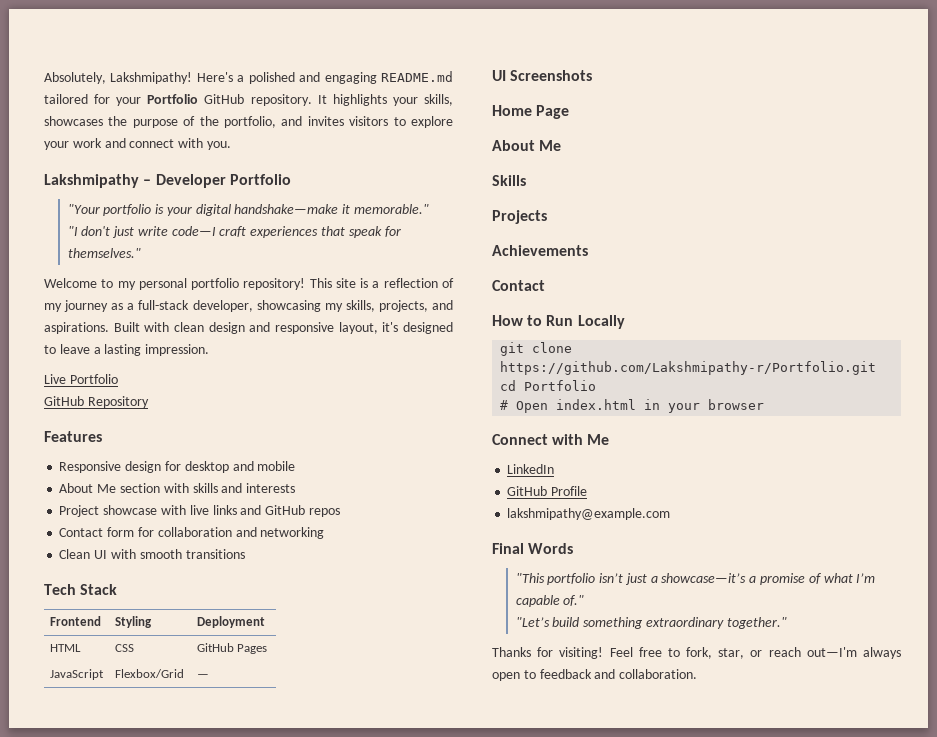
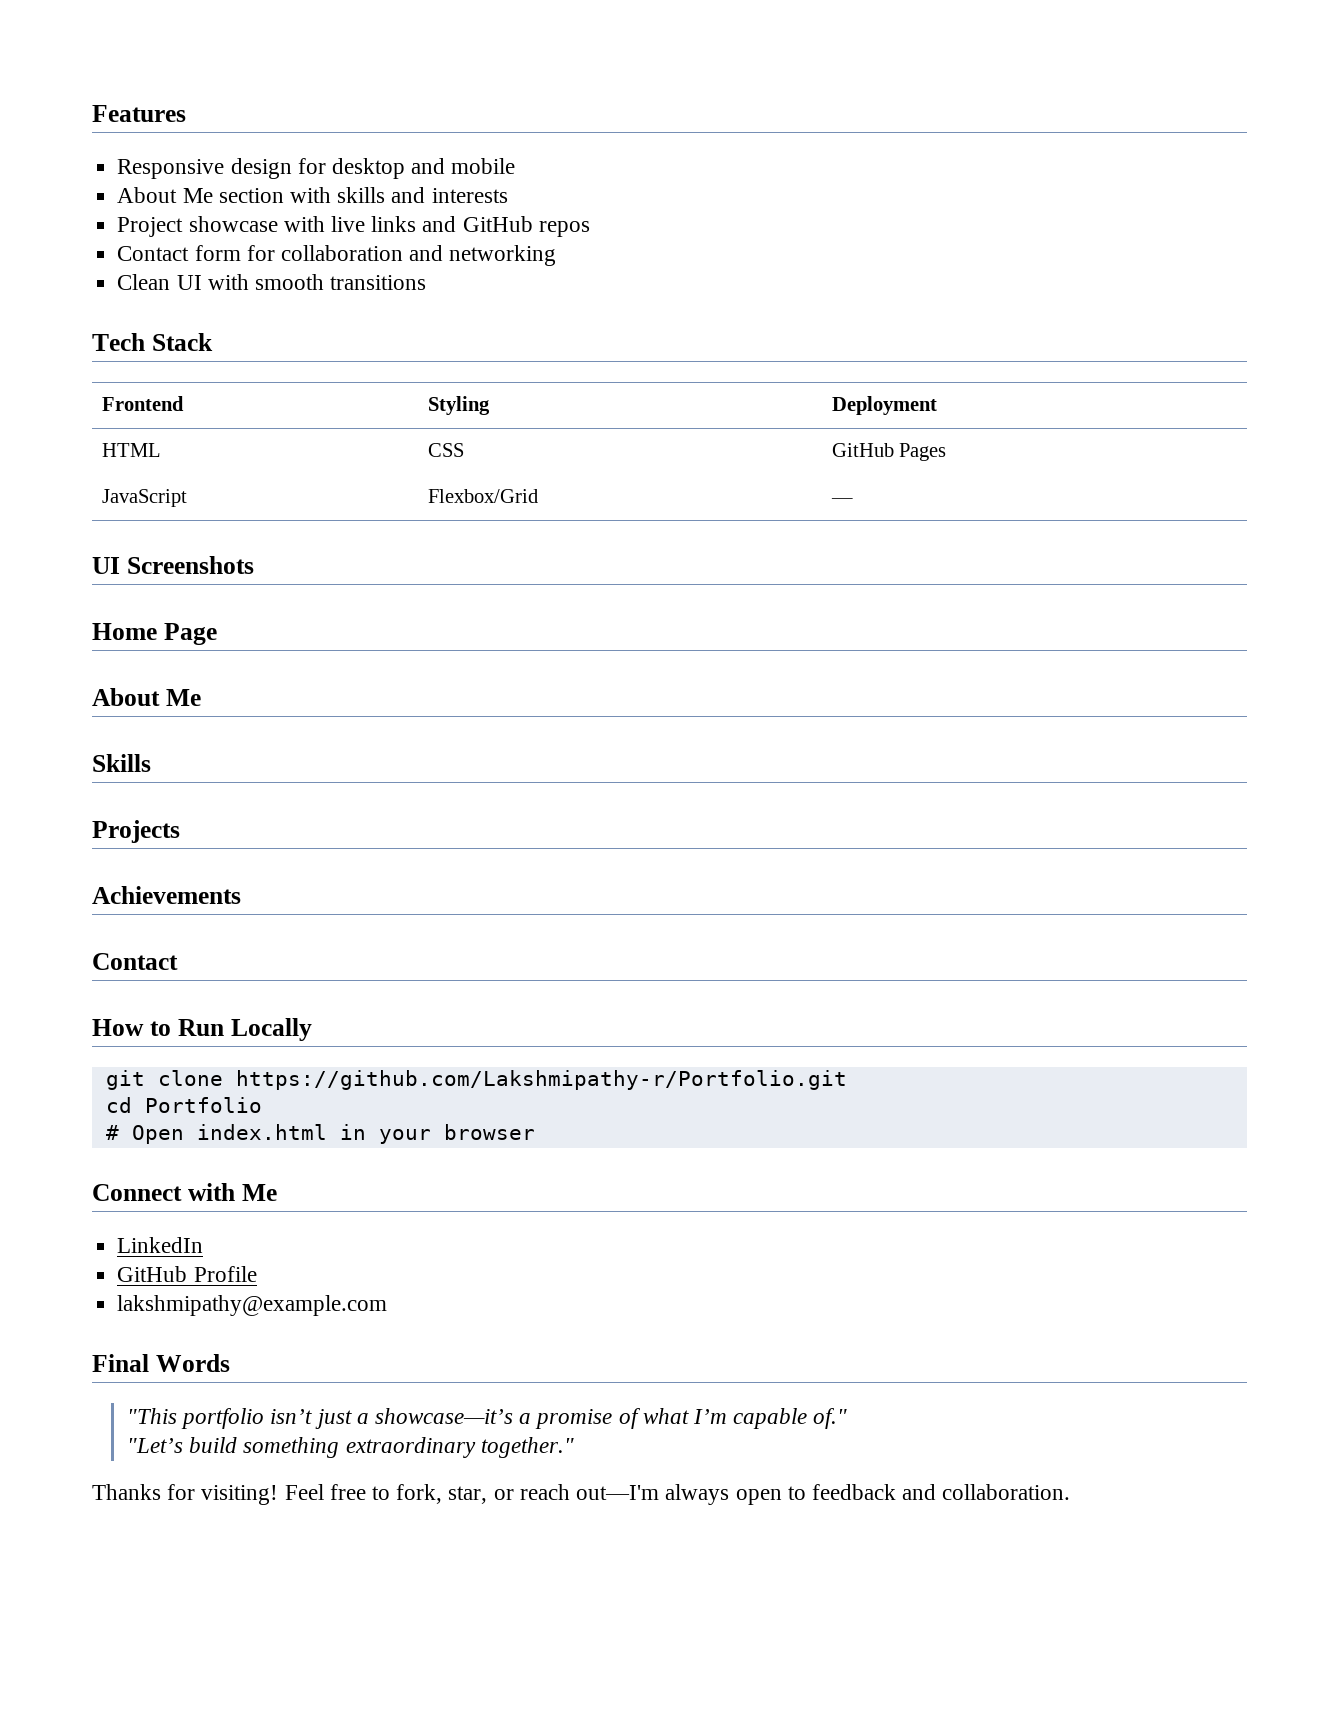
[44,71,453,84] [44,94,453,106] [44,116,453,128] [44,138,231,150] [44,174,291,188] [67,204,429,216] [67,226,401,238] [67,248,141,258] [44,278,454,290] [44,300,454,312] [44,322,454,334] [44,344,210,356] [44,374,118,384] [44,396,149,408] Absolutely, Lakshmipathy! Here's a polished and engaging README.md tailored for your Portfolio GitHub repository. It highlights your skills, showcases the purpose of the portfolio, and invites visitors to explore your work and connect with you. // Lakshmipathy – Developer Portfolio // "Your portfolio is your digital handshake—make it memorable." // "I don't just write code—I craft experiences that speak for themselves." // Welcome to my personal portfolio repository! This site is a reflection of my journey as a full-stack developer, showcasing my skills, projects, and aspirations. Built with clean design and responsive layout, it's designed to leave a lasting impression. // Live Portfolio // GitHub Repository // -> (92, 113) none

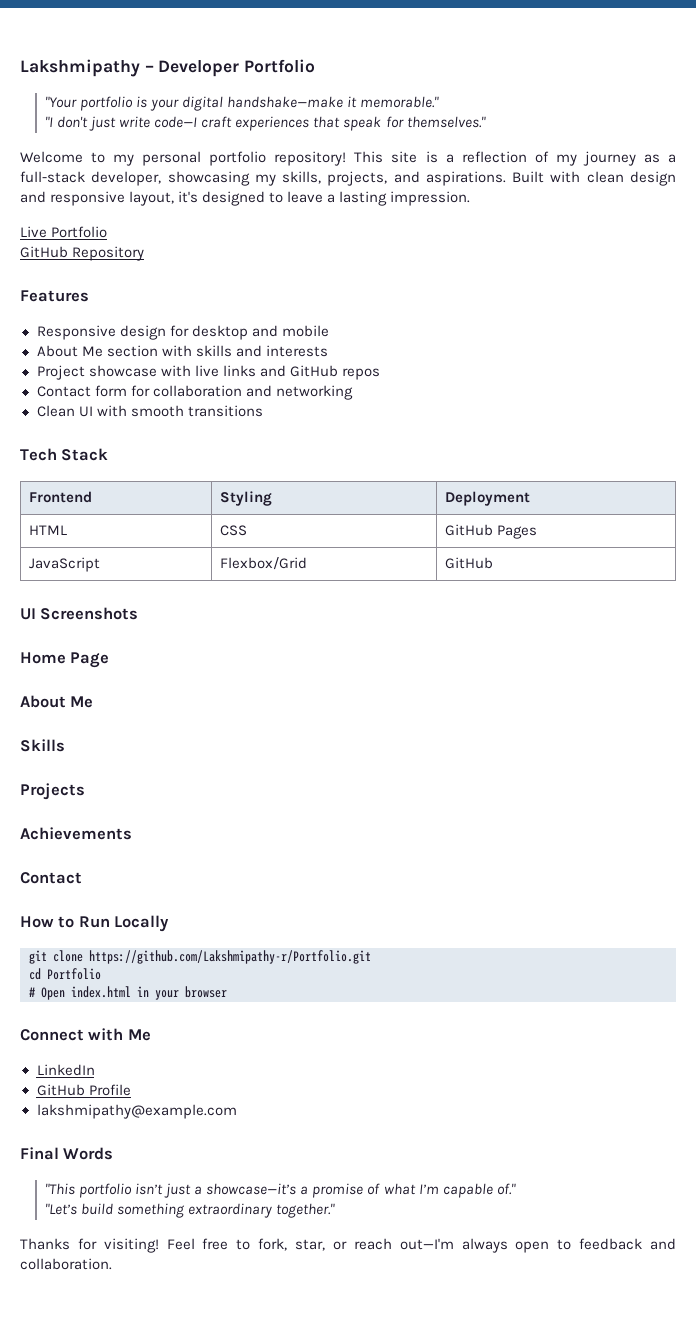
(92, 113) none -> [20,59,316,77] [45,96,440,111] [45,116,486,131] [20,151,677,166] [20,171,676,186] [20,191,471,206] [20,226,108,238] [20,246,145,261] Lakshmipathy – Developer Portfolio // "Your portfolio is your digital handshake—make it memorable." // "I don't just write code—I craft experiences that speak for themselves." // Welcome to my personal portfolio repository! This site is a reflection of my journey as a full-stack developer, showcasing my skills, projects, and aspirations. Built with clean design and responsive layout, it's designed to leave a lasting impression. // Live Portfolio // GitHub Repository //
[830,498,853,503] — -> [445,557,494,569] GitHub

